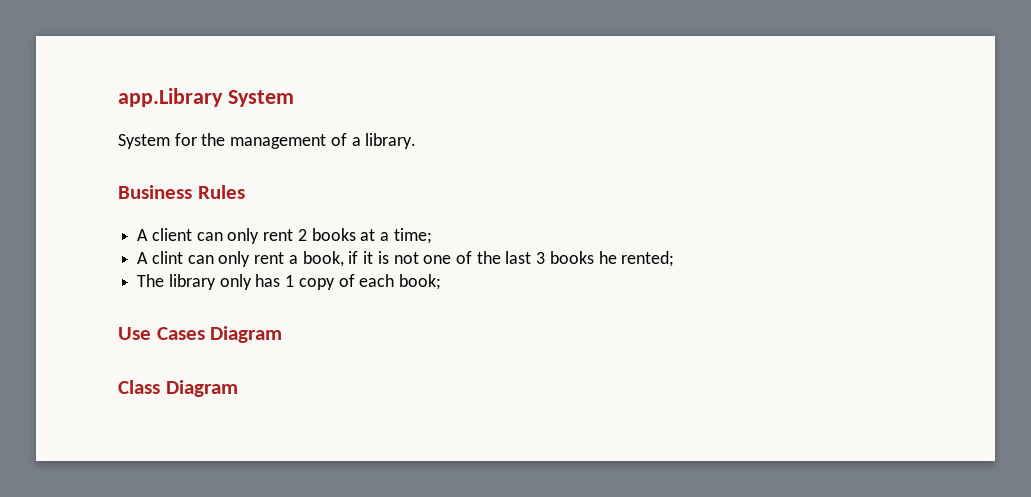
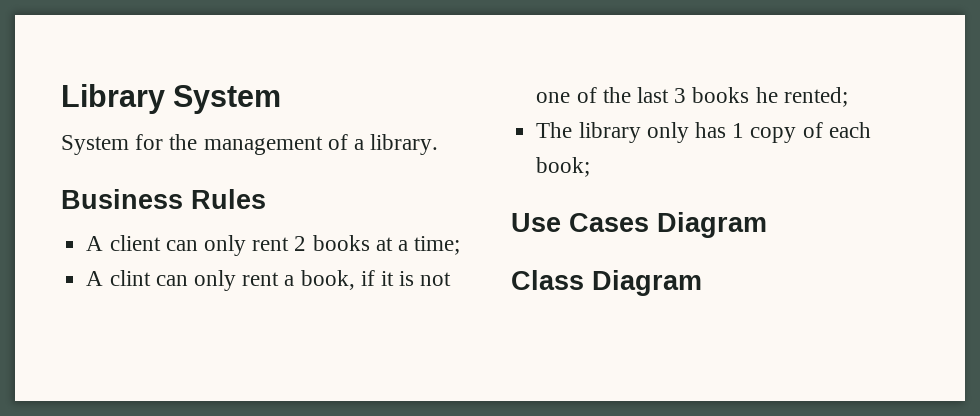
[118,88,223,107] app.Library -> [61,84,165,114] Library

